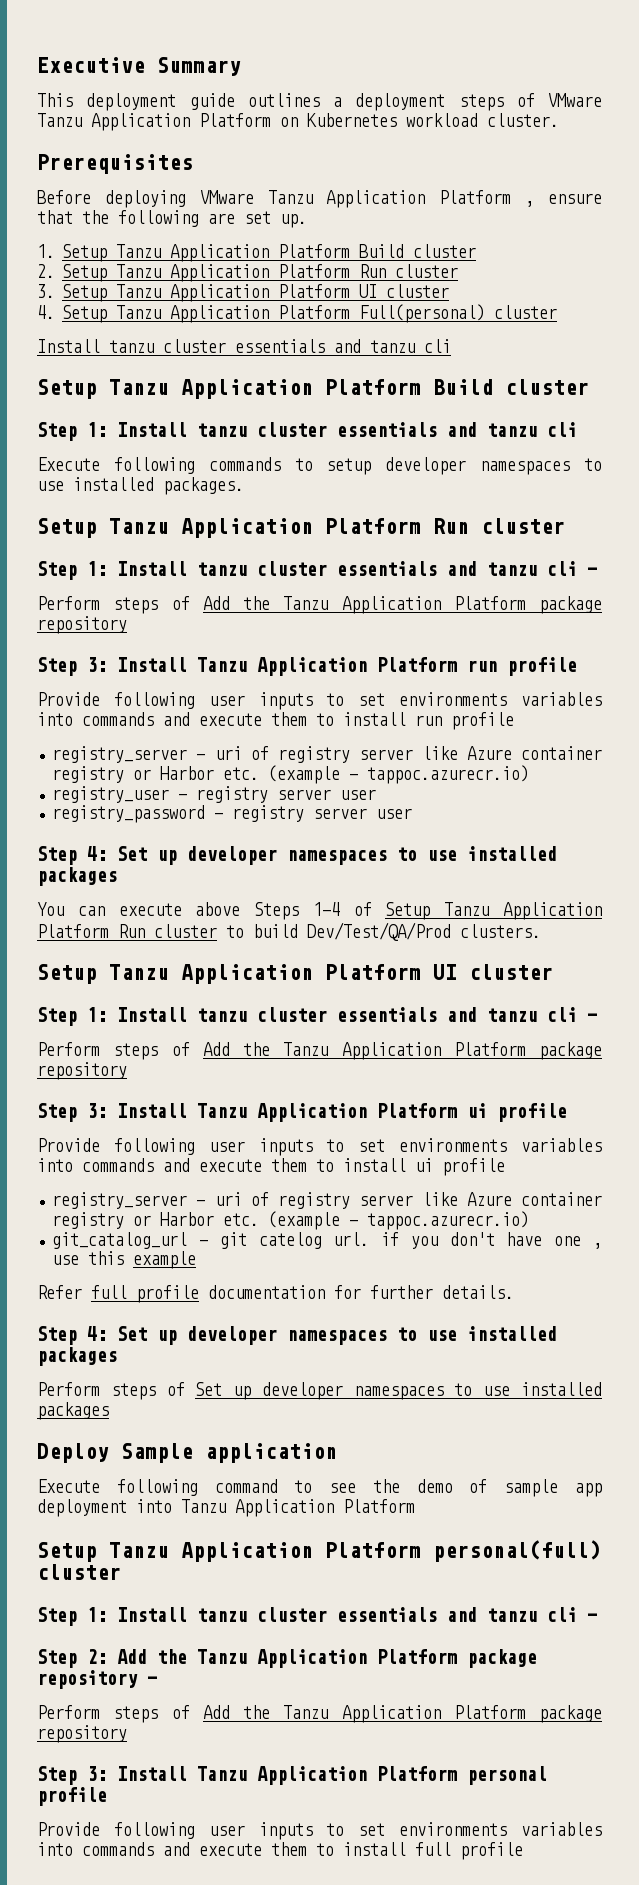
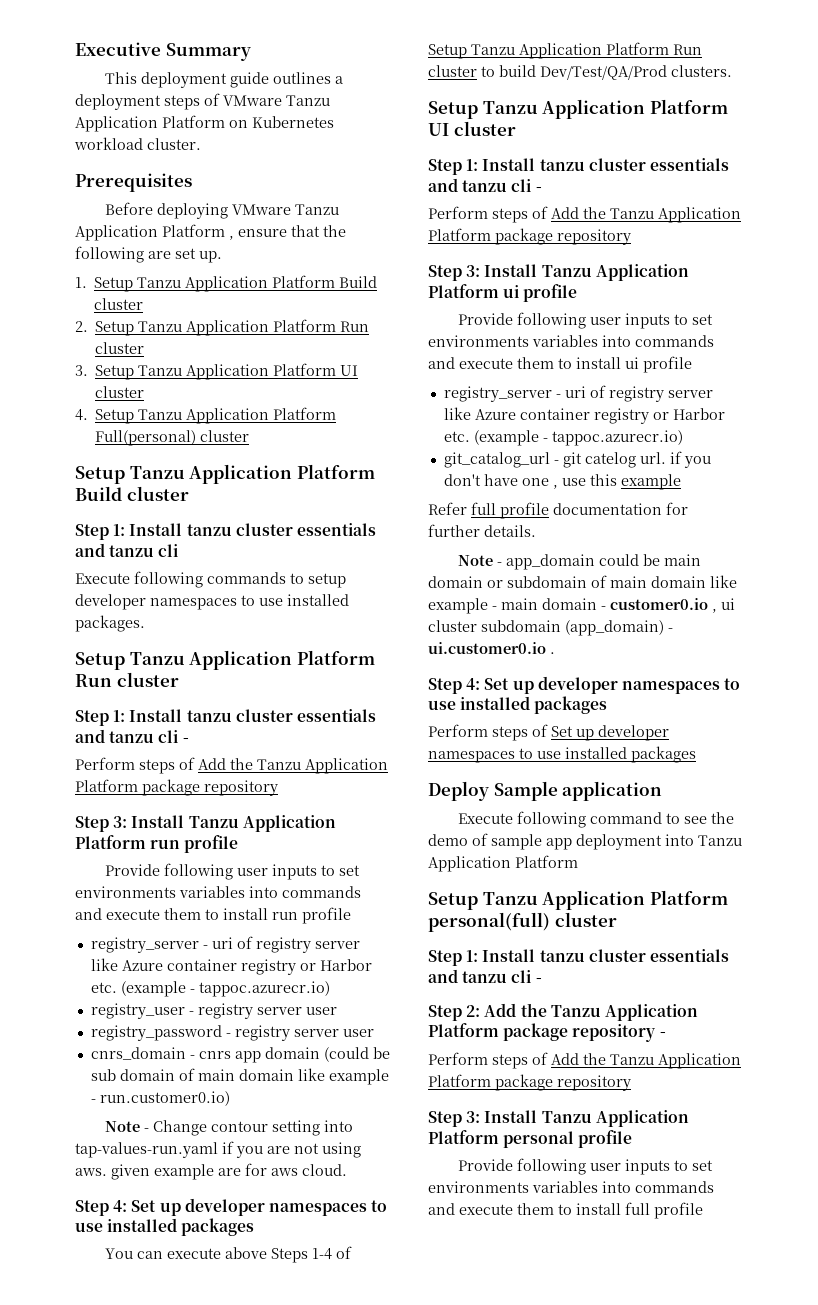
[37,339,451,353] // Install tanzu cluster essentials and tanzu cli -> (250, 436) none
(413, 813) none -> [90,1047,390,1063] [90,1068,389,1085] [90,1091,230,1106] [105,1120,354,1136] [75,1141,361,1158] [75,1163,347,1180] // cnrs_domain - cnrs app domain (could be sub domain of main domain like example - run.customer0.io) // Note - Change contour setting into tap-values-run.yaml if you are not using aws. given example are for aws cloud.
(514, 1292) none -> [458,554,702,570] [428,575,737,588] [428,598,735,614] [428,620,673,636] [428,642,555,654] // Note - app_domain could be main domain or subdomain of main domain like example - main domain - customer0.io , ui cluster subdomain (app_domain) - ui.customer0.io .

